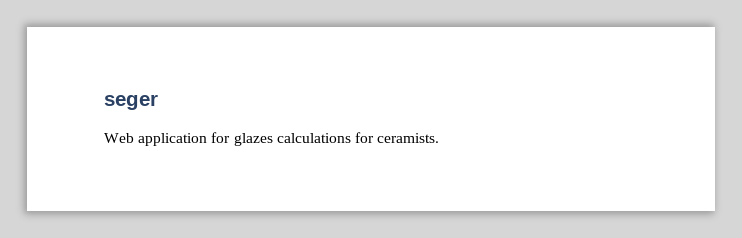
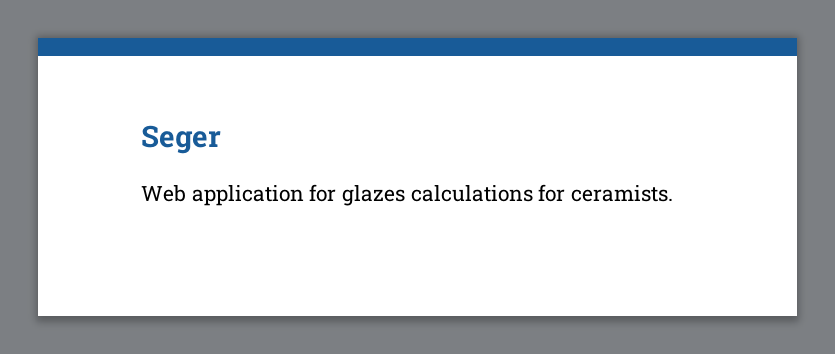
[104,94,158,110] seger -> [141,125,221,154] Seger

